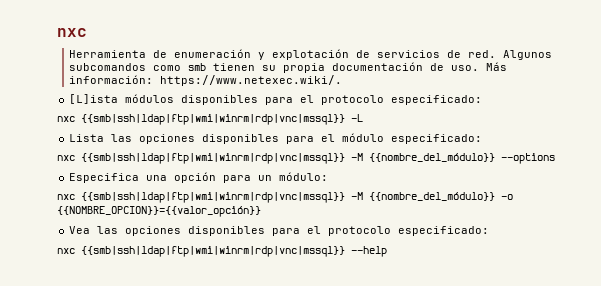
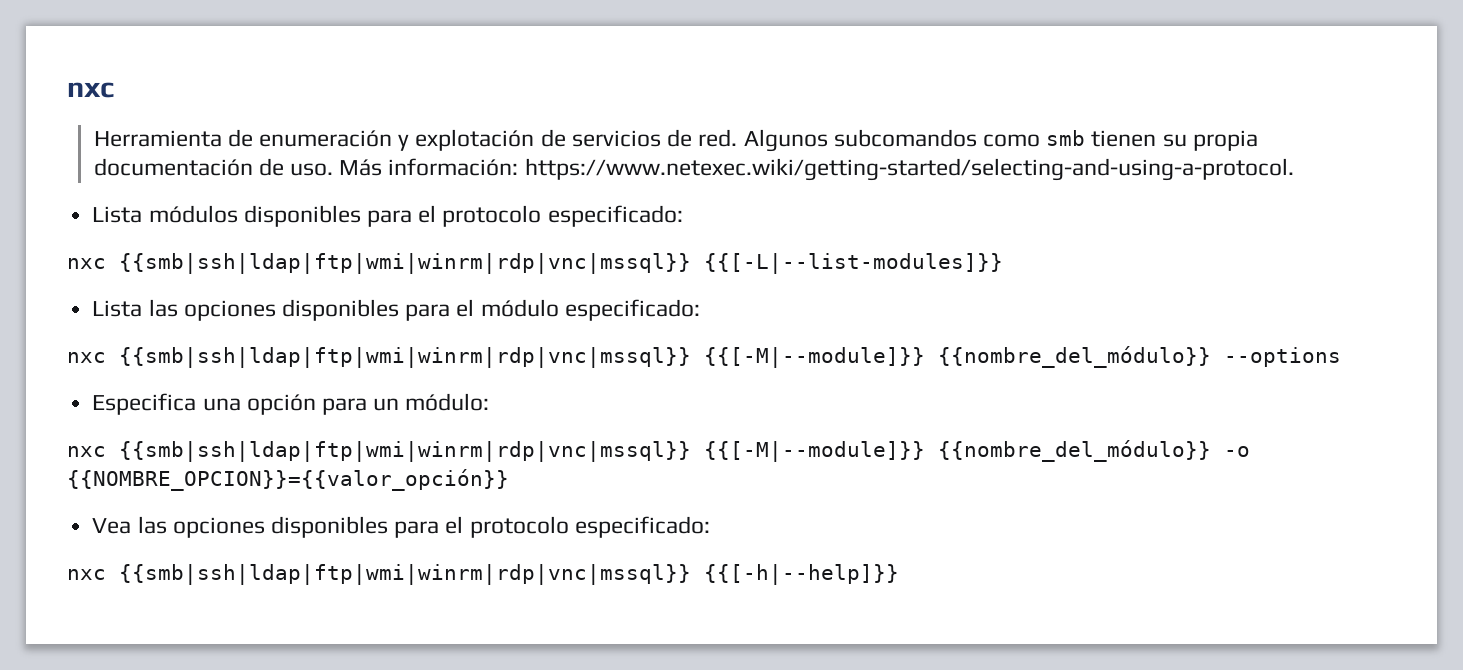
[160,75,343,86] [69,94,119,104] https://www.netexec.wiki/. // [L]ista -> [524,158,1294,181] [92,206,143,223] https://www.netexec.wiki/getting-started/selecting-and-using-a-protocol. // Lista
[351,114,363,122] -L -> [704,253,1003,274] {{[-L|--list-modules]}}
[351,153,363,161] -M -> [704,347,925,368] {{[-M|--module]}}
[351,192,363,200] -M -> [704,441,925,462] {{[-M|--module]}}
[351,246,387,257] --help -> [704,564,899,585] {{[-h|--help]}}

